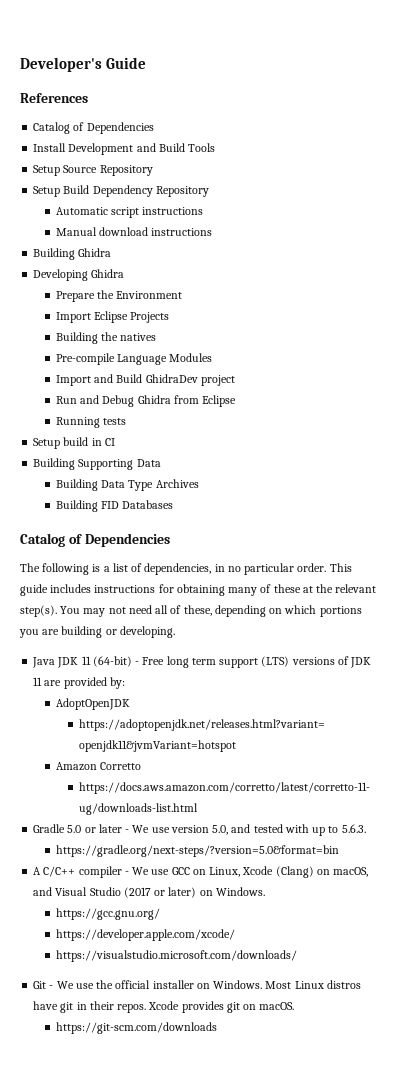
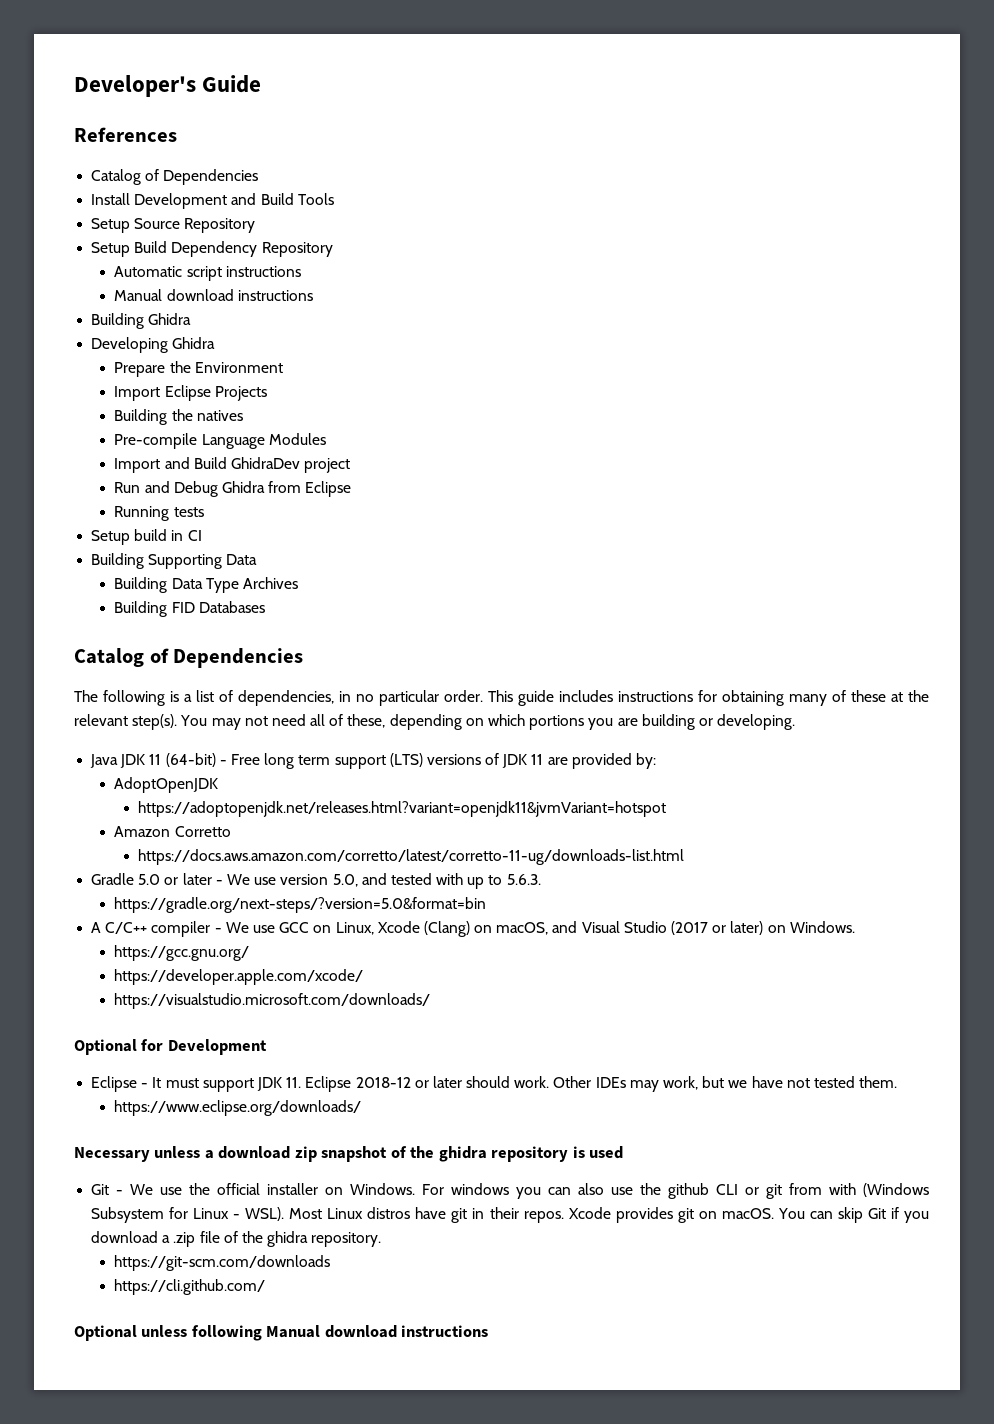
(297, 956) none -> [74,1039,267,1055] [91,1076,898,1092] [114,1100,362,1116] [74,1146,624,1162] // Optional for Development // Eclipse - It must support JDK 11. Eclipse 2018-12 or later should work. Other IDEs may work, but we have not tested them. // https://www.eclipse.org/downloads/ // Necessary unless a download zip snapshot of the ghidra repository is used
(263, 984) none -> [422,1183,930,1199] [91,1207,285,1223] For windows you can also use the github CLI or git from with (Windows Subsystem for Linux - WSL).
[55,1022,217,1034] // https://git-scm.com/downloads -> [777,1207,930,1223] [91,1231,382,1247] [114,1255,331,1271] [114,1279,266,1295] [74,1325,489,1341] You can skip Git if you download a .zip file of the ghidra repository. // https://git-scm.com/downloads // https://cli.github.com/ // Optional unless following Manual download instructions

